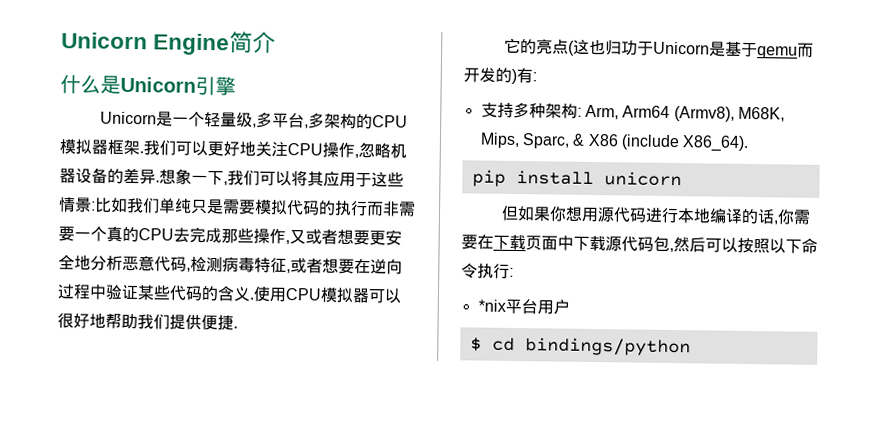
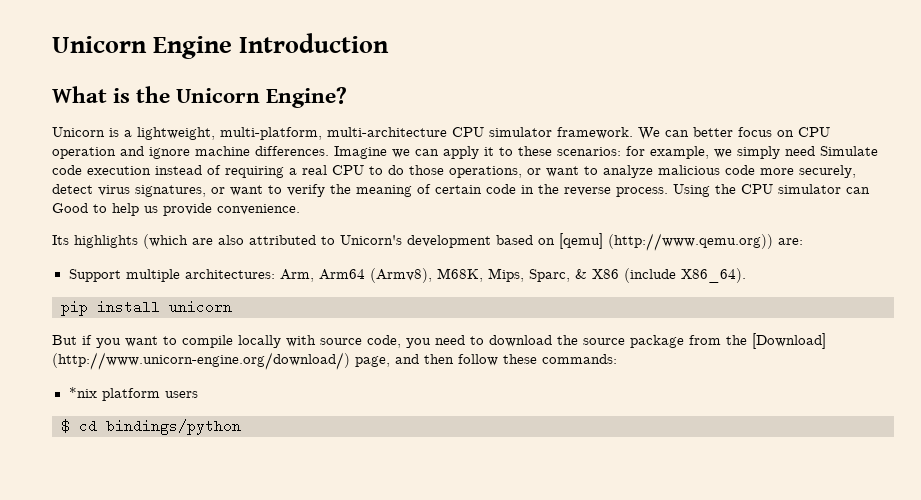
[229,31,277,54] [60,74,236,96] [100,111,409,130] [59,139,407,159] [59,167,404,188] [58,197,416,217] [58,226,402,246] [58,254,403,275] [57,284,402,304] [57,313,238,331] [504,37,815,59] [463,67,537,84] [480,101,582,119] 简介 // 什么是Unicorn引擎 // Unicorn是一个轻量级,多平台,多架构的CPU模拟器框架.我们可以更好地关注CPU操作,忽略机器设备的差异.想象一下,我们可以将其应用于这些情景:比如我们单纯只是需要模拟代码的执行而非需要一个真的CPU去完成那些操作,又或者想要更安全地分析恶意代码,检测病毒特征,或者想要在逆向过程中验证某些代码的含义.使用CPU模拟器可以很好地帮助我们提供便捷. // 它的亮点(这也归功于Unicorn是基于qemu而开发的)有: // 支持多种架构: -> [239,33,390,53] [52,86,348,108] [52,127,830,140] [52,146,878,159] [52,165,856,178] [52,184,870,197] [52,203,300,216] [52,233,803,251] [68,269,275,282] Introduction // What is the Unicorn Engine? // Unicorn is a lightweight, multi-platform, multi-architecture CPU simulator framework. We can better focus on CPU operation and ignore machine differences. Imagine we can apply it to these scenarios: for example, we simply need Simulate code execution instead of requiring a real CPU to do those operations, or want to analyze malicious code more securely, detect virus signatures, or want to verify the meaning of certain code in the reverse process. Using the CPU simulator can Good to help us provide convenience. // Its highlights (which are also attributed to Unicorn's development based on [qemu] (http://www.qemu.org)) are: // Support multiple architectures:
[501,205,812,225] [461,234,818,254] [461,263,514,279] 但如果你想用源代码进行本地编译的话,你需要在下载页面中下载源代码包,然后可以按照以下命令执行: -> [52,333,826,349] [52,352,617,370] But if you want to compile locally with source code, you need to download the source package from the [Download] (http://www.unicorn-engine.org/download/) page, and then follow these commands:
[504,298,570,315] 平台用户 -> [101,388,198,401] platform users

